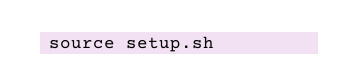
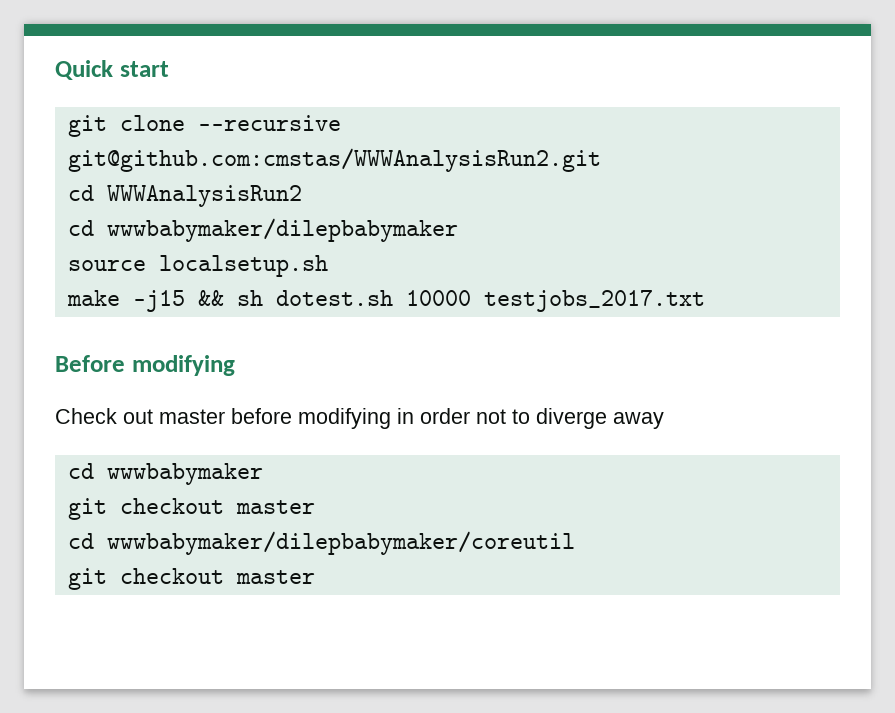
[49,36,215,52] source setup.sh -> [55,60,169,80] [67,115,341,137] [67,148,601,172] [67,185,302,207] [67,218,458,242] [67,255,328,277] [66,290,705,312] [55,355,235,376] [55,408,664,429] [67,463,263,485] [67,498,315,520] [67,531,575,555] [67,568,315,590] Quick start // git clone --recursive git@github.com:cmstas/WWWAnalysisRun2.git // cd WWWAnalysisRun2 // cd wwwbabymaker/dilepbabymaker // source localsetup.sh // make -j15 && sh dotest.sh 10000 testjobs_2017.txt // Before modifying // Check out master before modifying in order not to diverge away // cd wwwbabymaker // git checkout master // cd wwwbabymaker/dilepbabymaker/coreutil // git checkout master

